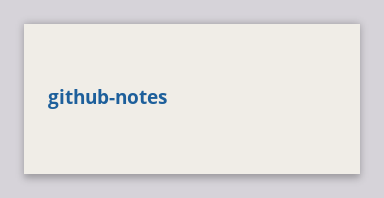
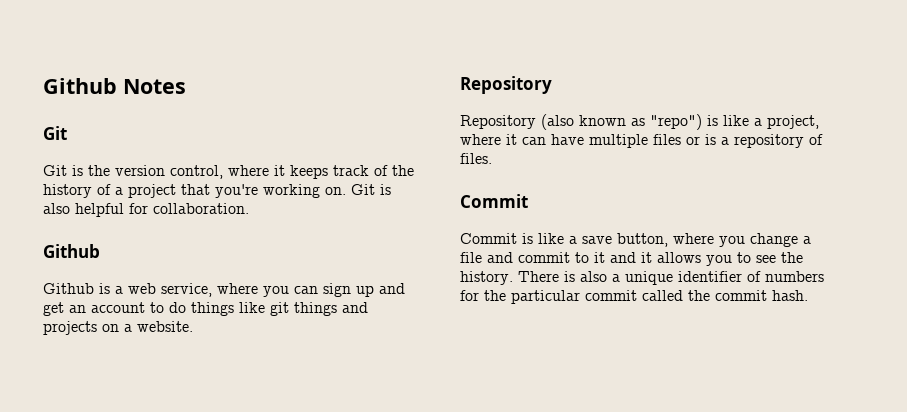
[48,89,167,109] github-notes -> [43,78,186,94] [43,126,67,140] [43,165,414,179] [43,184,391,198] [43,203,249,217] [43,244,100,258] [43,283,405,297] [43,302,368,316] [43,321,193,335] [460,76,552,94] [460,114,819,130] [460,134,823,148] [460,153,492,164] [460,194,528,208] [460,233,811,247] [460,252,803,266] [460,271,824,285] [460,290,808,304] Github Notes // Git // Git is the version control, where it keeps track of the history of a project that you're working on. Git is also helpful for collaboration. // Github // Github is a web service, where you can sign up and get an account to do things like git things and projects on a website. // Repository // Repository (also known as "repo") is like a project, where it can have multiple files or is a repository of files. // Commit // Commit is like a save button, where you change a file and commit to it and it allows you to see the history. There is also a unique identifier of numbers for the particular commit called the commit hash.

